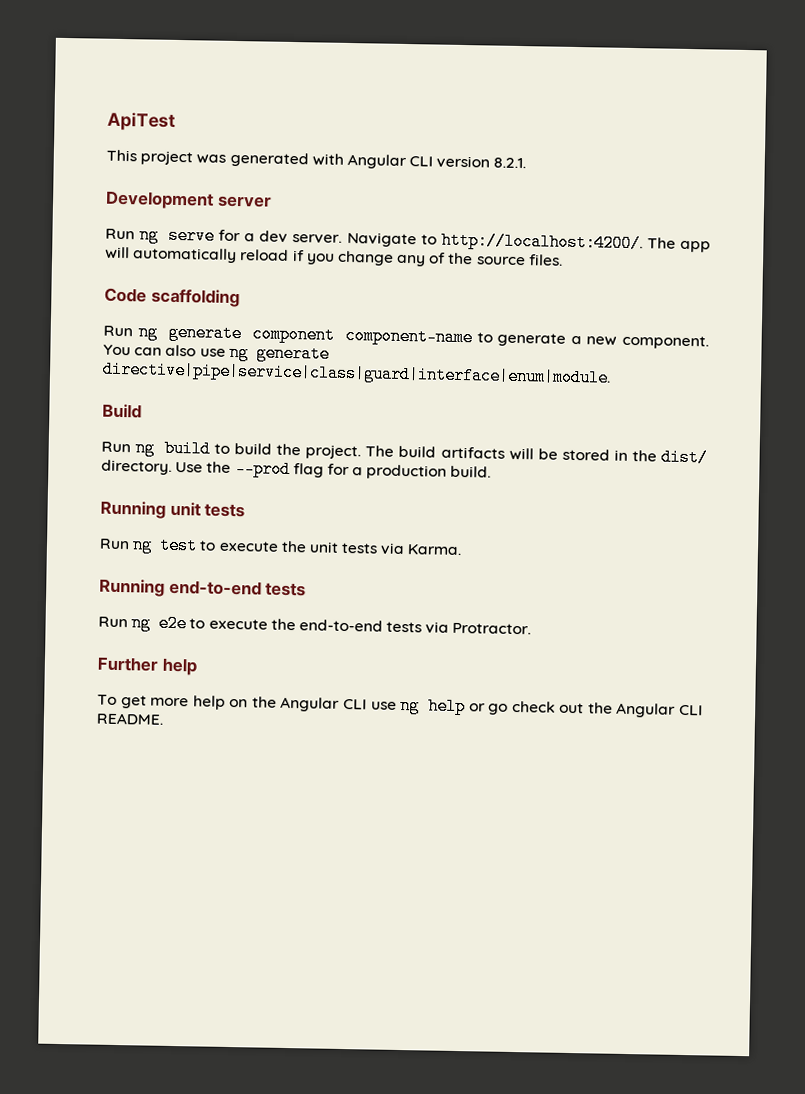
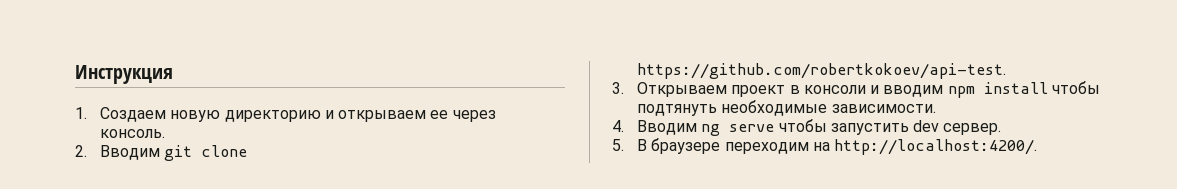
[107,111,176,131] [106,149,527,170] [105,190,272,210] [105,226,711,253] [105,246,563,267] [104,287,240,308] [103,323,709,350] [103,343,330,363] [102,360,611,387] [102,403,142,419] [101,439,708,467] [101,459,492,480] [100,500,246,519] [99,536,463,556] [99,578,307,597] [98,614,532,635] [97,656,198,676] [97,694,704,718] [96,712,164,725] ApiTest // This project was generated with Angular CLI version 8.2.1. // Development server // Run ng serve for a dev server. Navigate to http://localhost:4200/. The app will automatically reload if you change any of the source files. // Code scaffolding // Run ng generate component component-name to generate a new component. You can also use ng generate directive|pipe|service|class|guard|interface|enum|module. // Build // Run ng build to build the project. The build artifacts will be stored in the dist/ directory. Use the --prod flag for a production build. // Running unit tests // Run ng test to execute the unit tests via Karma. // Running end-to-end tests // Run ng e2e to execute the end-to-end tests via Protractor. // Further help // To get more help on the Angular CLI use ng help or go check out the Angular CLI README. -> [75,65,173,84] [75,107,496,122] [99,129,165,138] [75,145,248,161] [636,63,1006,79] [612,81,1101,98] [636,100,936,116] [612,119,1002,136] [612,138,1038,155] Инструкция // 1. Создаем новую директорию и открываем ее через консоль. // 2. Вводим git clone https://github.com/robertkokoev/api-test. // 3. Открываем проект в консоли и вводим npm install чтобы подтянуть необходимые зависимости. // 4. Вводим ng serve чтобы запустить dev сервер. // 5. В браузере переходим на http://localhost:4200/.

